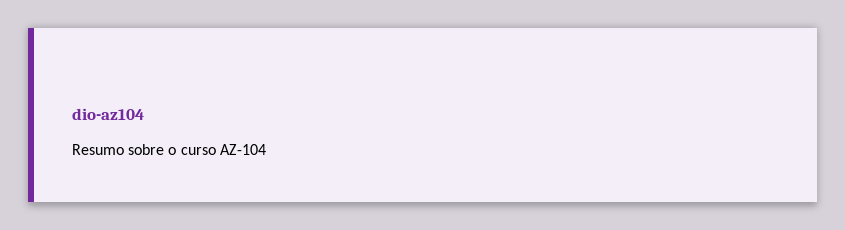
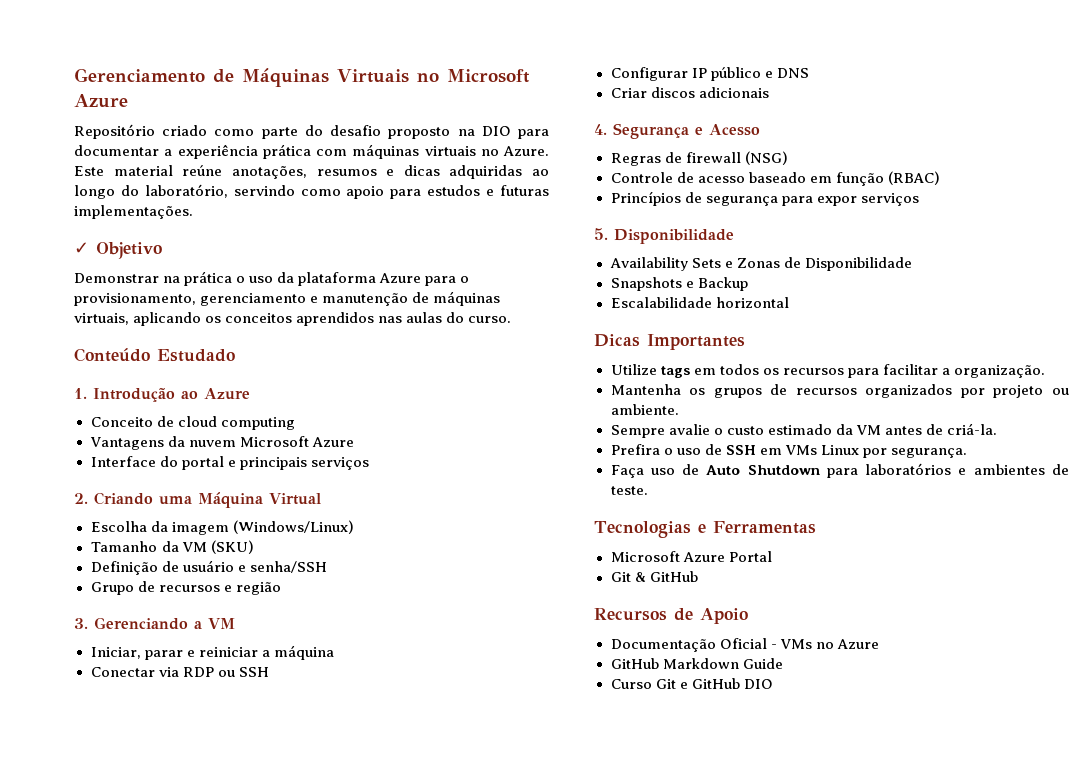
[72,108,144,120] [72,144,266,155] dio-az104 // Resumo sobre o curso AZ-104 -> [74,68,530,87] [74,94,128,108] [74,124,549,139] [74,144,549,159] [74,165,549,179] [74,184,550,199] [74,205,193,219] [74,242,162,259] [74,271,470,286] [74,291,501,306] [74,312,512,326] [74,348,235,362] [74,387,250,402] [90,416,295,430] [89,436,354,450] [90,456,369,470] [74,492,321,508] [90,520,354,535] [90,540,254,554] [90,560,327,575] [90,581,281,595] [74,617,235,630] [90,645,334,660] [90,667,269,677] [610,67,809,81] [610,87,769,98] [594,123,760,139] [610,151,788,166] [610,171,940,186] [610,191,919,206] [594,228,734,244] [609,257,912,271] [610,277,748,291] [610,297,789,308] [594,334,745,350] [610,364,1045,378] [610,384,1069,398] [610,404,679,415] [610,423,997,438] [610,444,967,458] [610,463,1069,478] [610,486,648,495] [594,521,816,538] [610,551,772,562] [610,571,698,582] [594,608,748,624] [610,638,879,652] [610,658,783,669] [610,678,773,689] Gerenciamento de Máquinas Virtuais no Microsoft Azure // Repositório criado como parte do desafio proposto na DIO para documentar a experiência prática com máquinas virtuais no Azure. Este material reúne anotações, resumos e dicas adquiridas ao longo do laboratório, servindo como apoio para estudos e futuras implementações. // ✓ Objetivo // Demonstrar na prática o uso da plataforma Azure para o provisionamento, gerenciamento e manutenção de máquinas virtuais, aplicando os conceitos aprendidos nas aulas do curso. // Conteúdo Estudado // 1. Introdução ao Azure // Conceito de cloud computing // Vantagens da nuvem Microsoft Azure // Interface do portal e principais serviços // 2. Criando uma Máquina Virtual // Escolha da imagem (Windows/Linux) // Tamanho da VM (SKU) // Definição de usuário e senha/SSH // Grupo de recursos e região // 3. Gerenciando a VM // Iniciar, parar e reiniciar a máquina // Conectar via RDP ou SSH // Configurar IP público e DNS // Criar discos adicionais // 4. Segurança e Acesso // Regras de firewall (NSG) // Controle de acesso baseado em função (RBAC) // Princípios de segurança para expor serviços // 5. Disponibilidade // Availability Sets e Zonas de Disponibilidade // Snapshots e Backup // Escalabilidade horizontal // Dicas Importantes // Utilize tags em todos os recursos para facilitar a organização. // Mantenha os grupos de recursos organizados por projeto ou ambiente. // Sempre avalie o custo estimado da VM antes de criá-la. // Prefira o uso de SSH em VMs Linux por segurança. // Faça uso de Auto Shutdown para laboratórios e ambientes de teste. // Tecnologias e Ferramentas // Microsoft Azure Portal // Git & GitHub // Recursos de Apoio // Documentação Oficial - VMs no Azure // GitHub Markdown Guide // Curso Git e GitHub DIO

